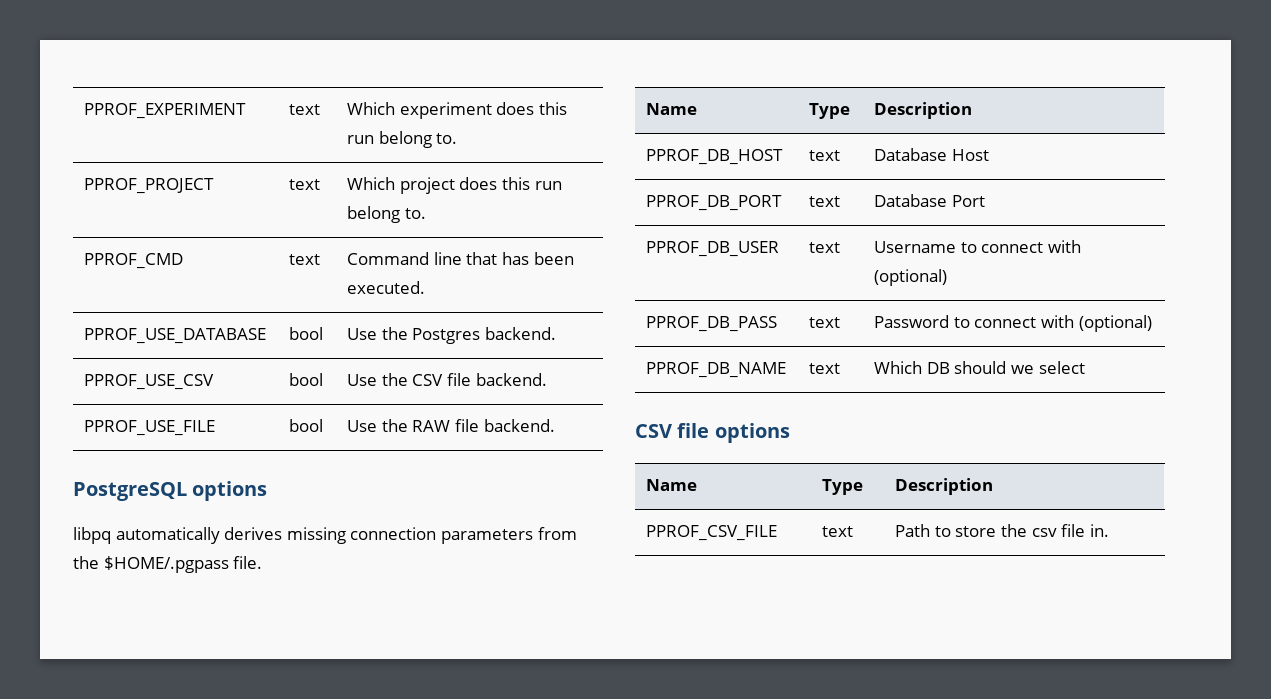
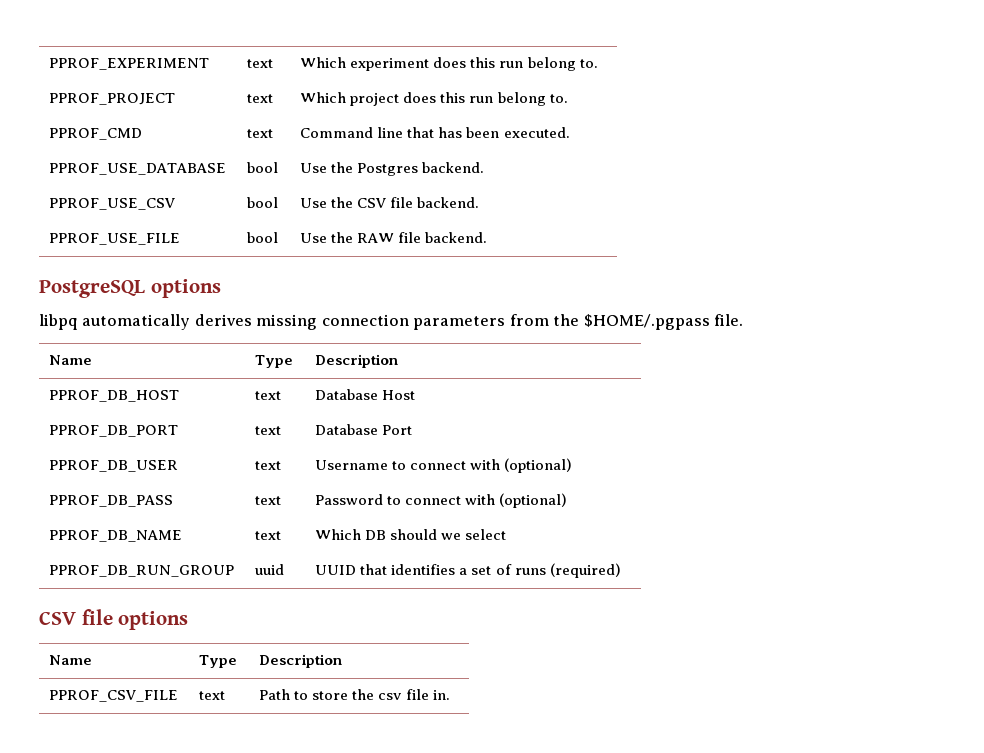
(1085, 367) none -> [49,565,235,577] [255,564,285,575] [315,563,621,578] // PPROF_DB_RUN_GROUP | uuid | UUID that identifies a set of runs (required)

